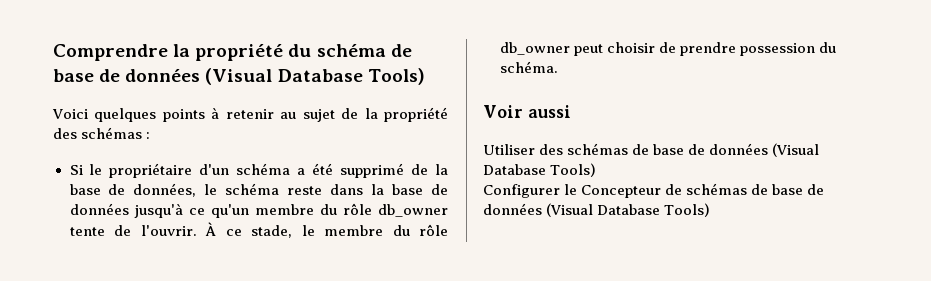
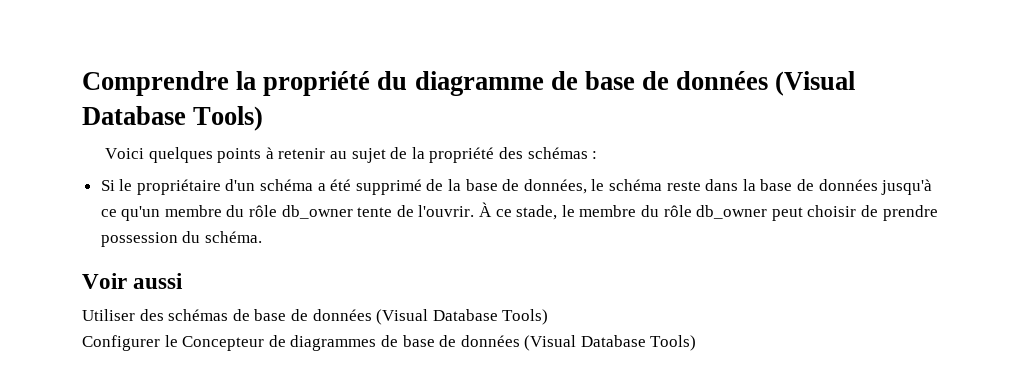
[316,43,386,57] schéma -> [414,71,544,96] diagramme
[686,183,748,195] schémas -> [290,335,377,351] diagrammes

